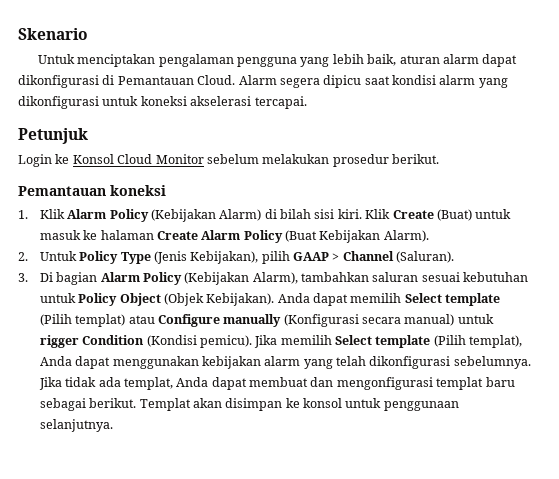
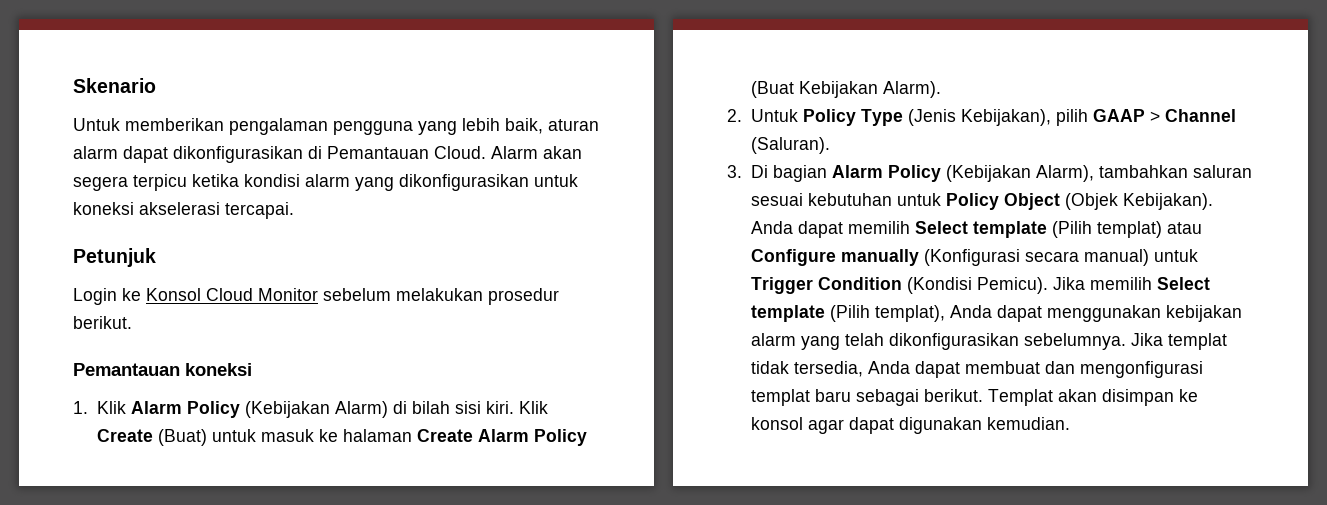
[77,54,156,67] menciptakan -> [125,118,224,131] memberikan
[18,75,99,88] dikonfigurasi -> [173,146,303,163] dikonfigurasikan
[279,75,390,88] segera dipicu saat -> [543,146,582,159] [73,174,239,191] akan segera terpicu ketika
[18,96,99,109] dikonfigurasi -> [399,174,529,191] dikonfigurasikan
[39,335,79,348] rigger -> [750,277,813,294] Trigger
[199,335,252,348] pemicu). -> [976,277,1048,294] Pemicu).
[369,356,451,369] dikonfigurasi -> [888,333,1019,350] dikonfigurasikan
[65,377,173,390] tidak ada templat, -> [1167,333,1227,350] [750,361,863,377] templat tidak tersedia,
[345,398,459,411] [39,419,113,432] untuk penggunaan selanjutnya. -> [807,417,1070,434] agar dapat digunakan kemudian.

